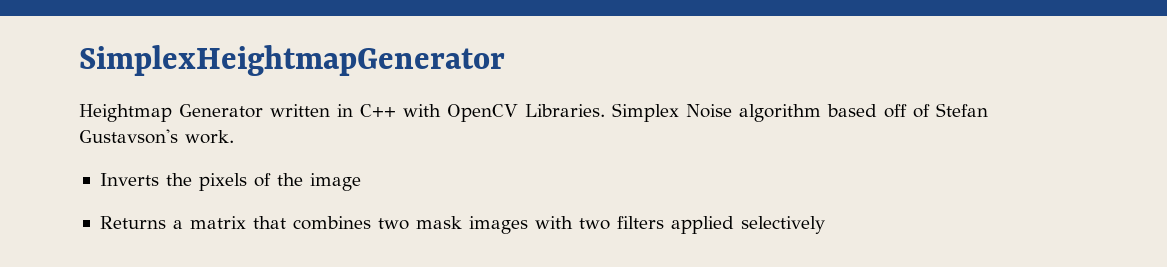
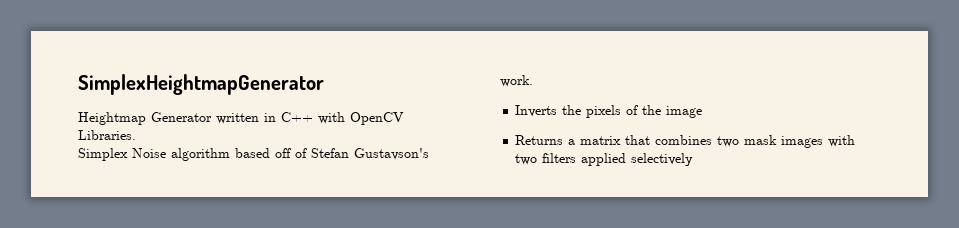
(605, 110) none -> (136, 135) //

